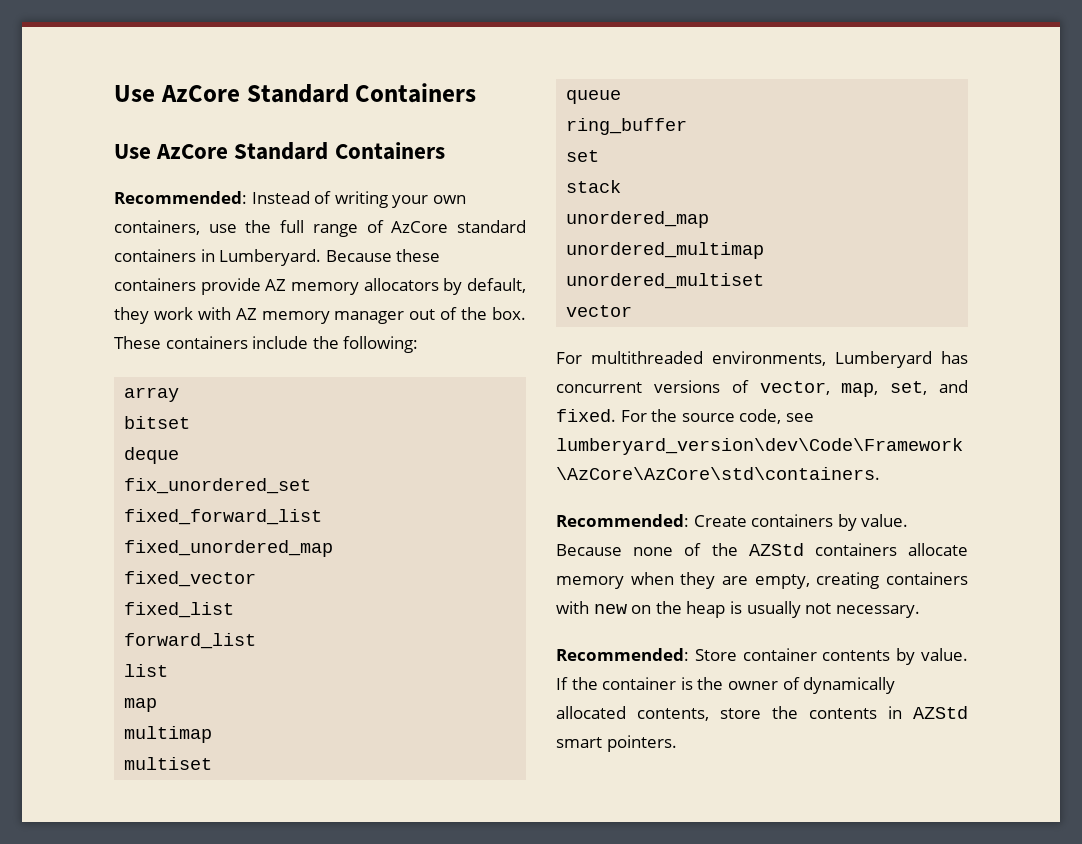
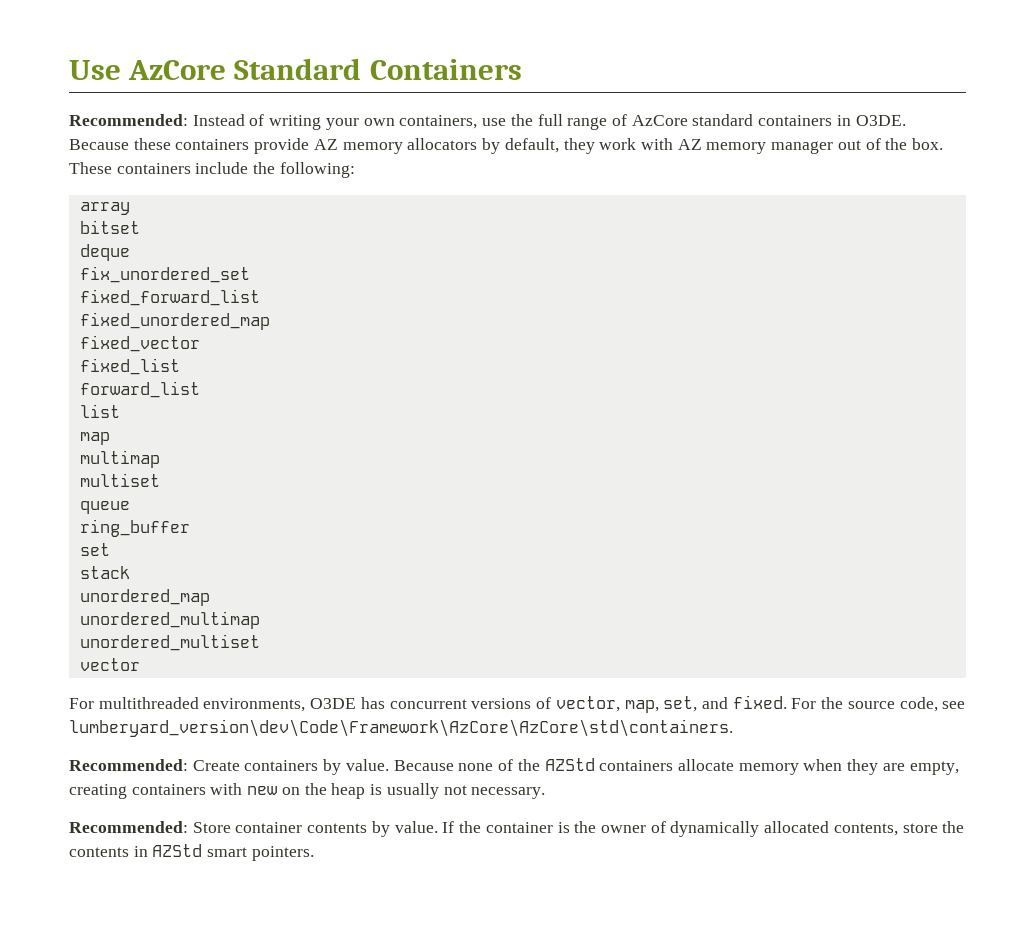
[114,83,477,103] [114,142,445,160] Use AzCore Standard Containers // Use AzCore Standard Containers -> [69,58,522,80] Use AzCore Standard Containers
[219,249,322,266] Lumberyard. -> [855,115,906,126] O3DE.
[835,351,932,368] Lumberyard -> [310,698,357,709] O3DE

